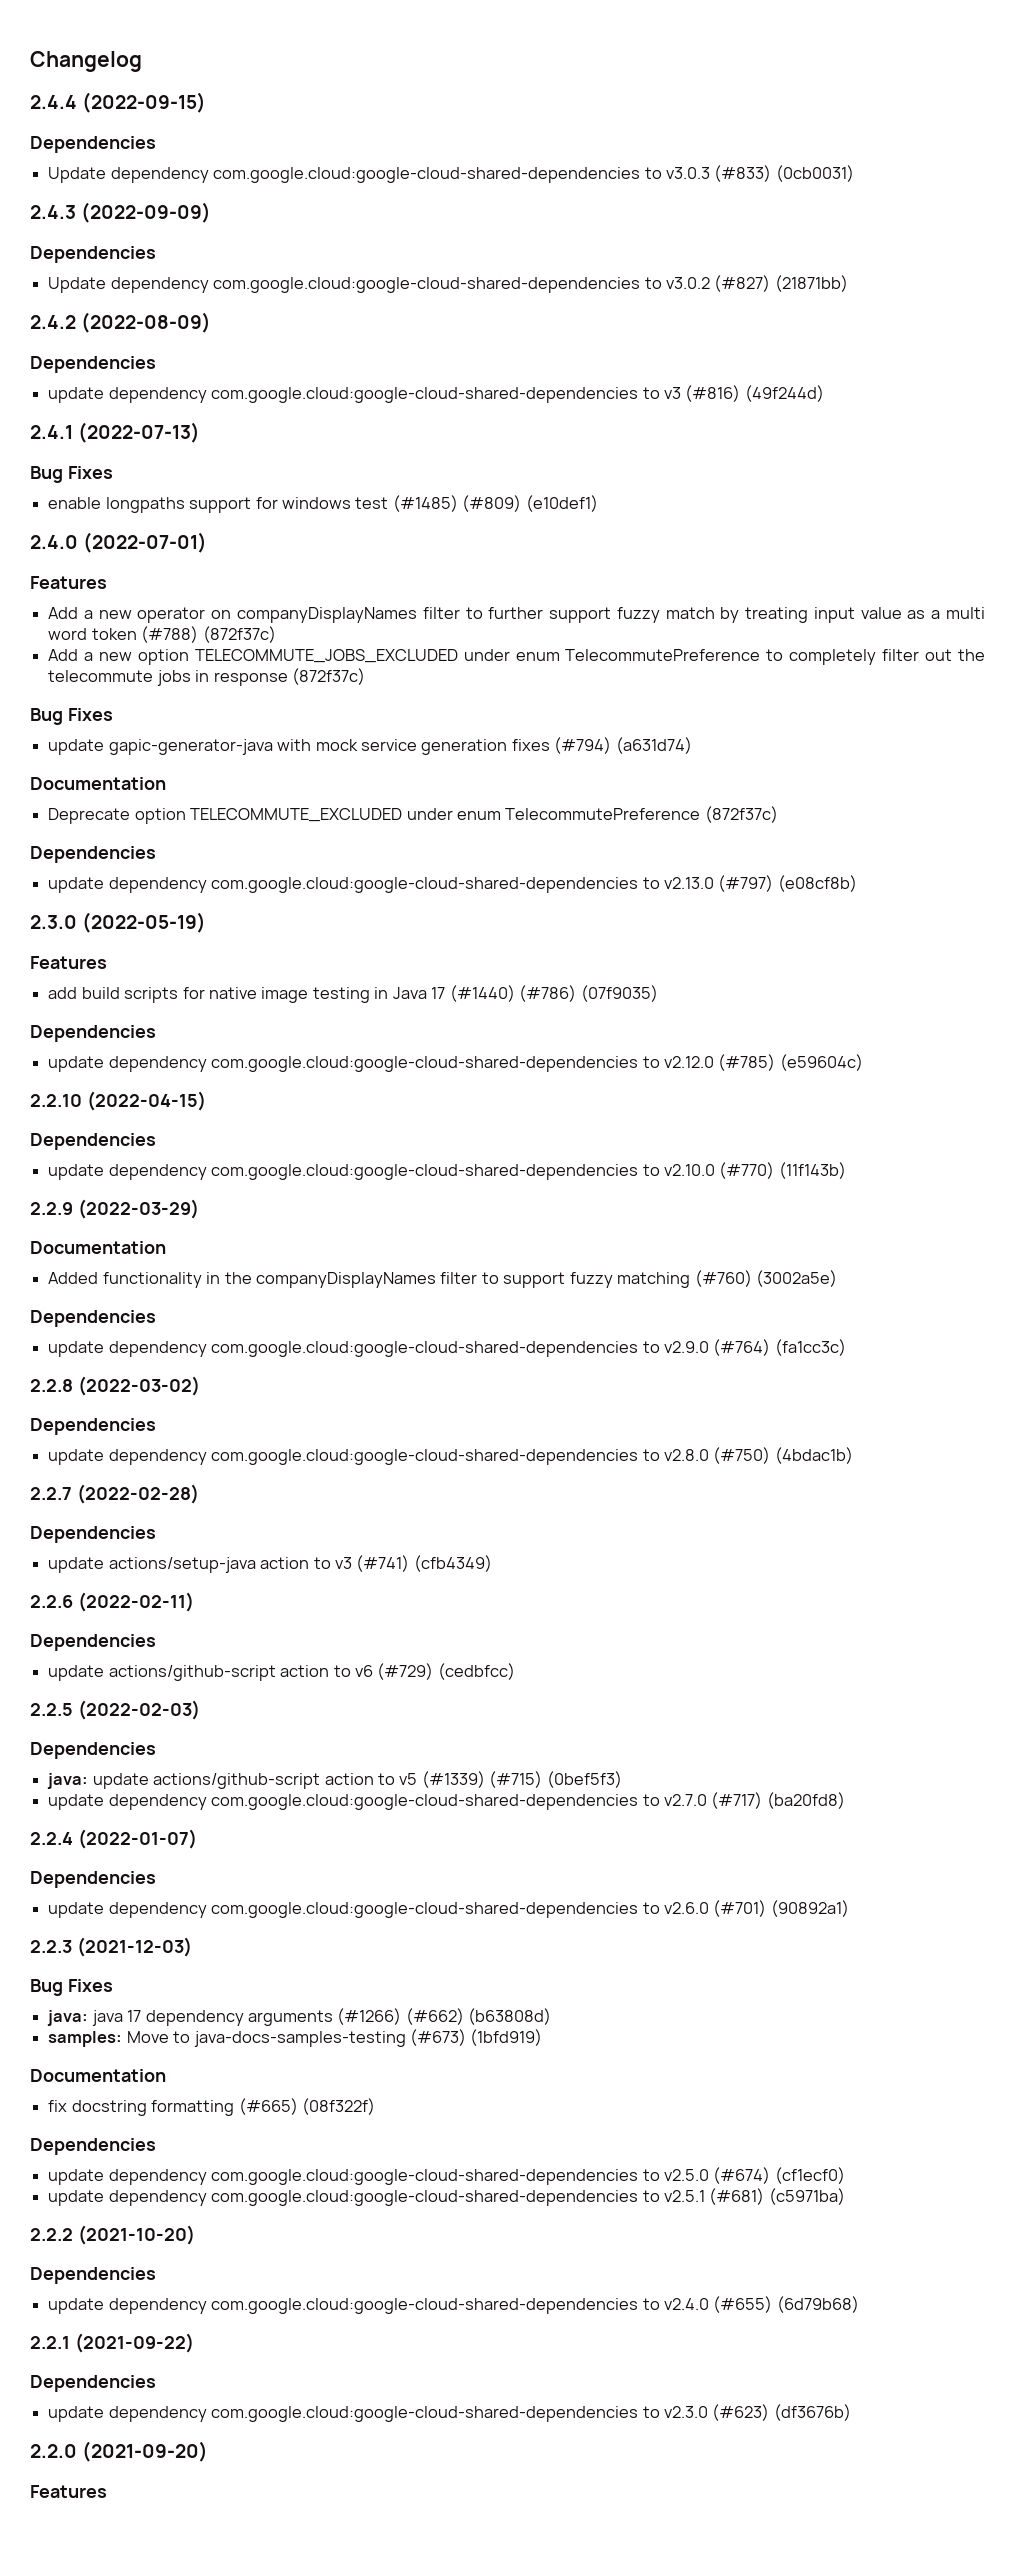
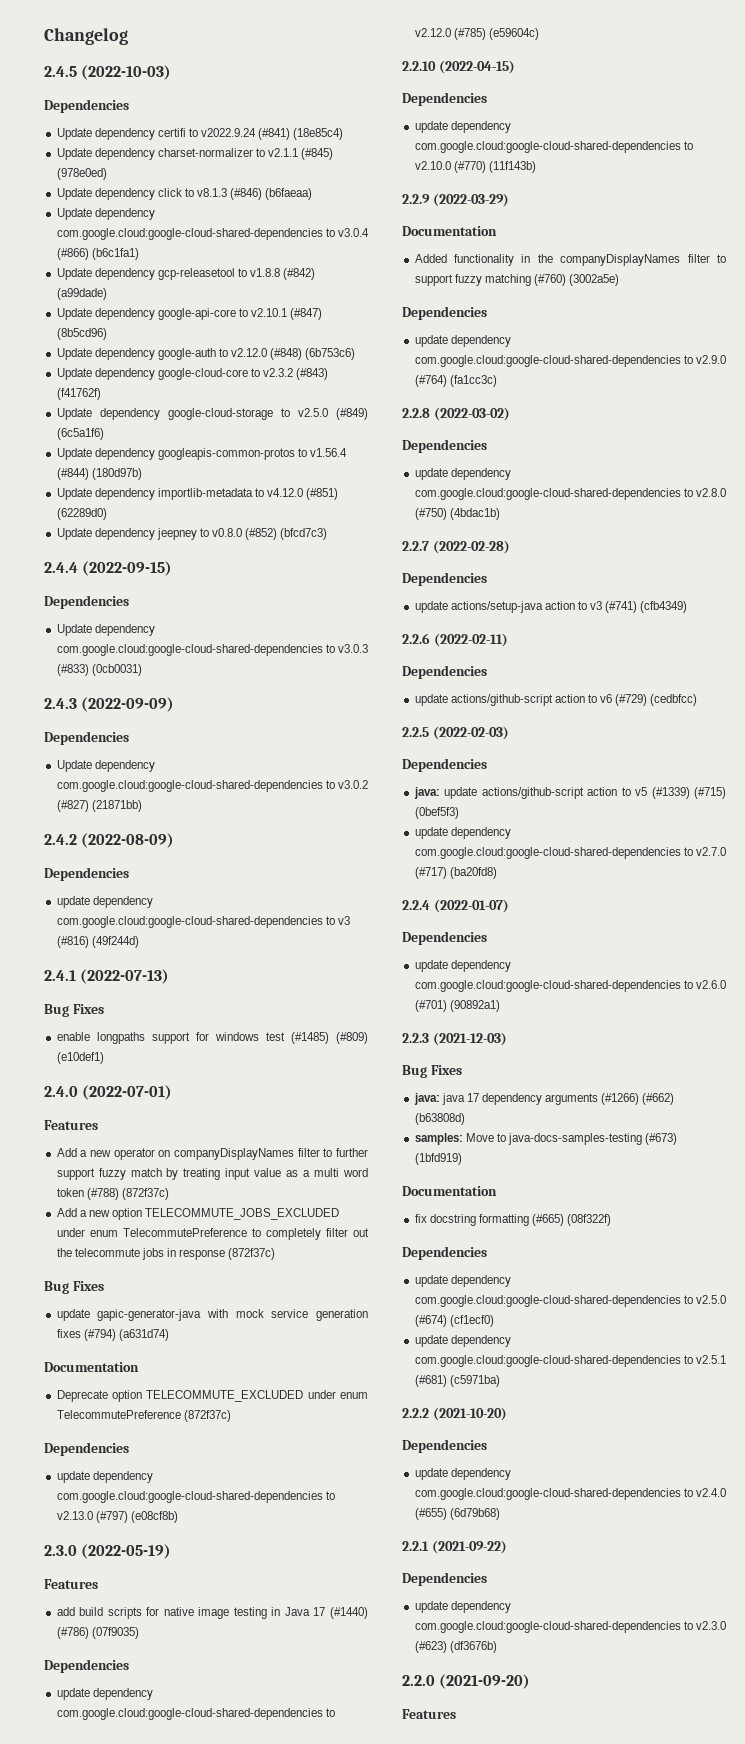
(142, 61) none -> [44,65,172,80] [44,99,129,113] [56,128,344,140] [56,148,334,160] [56,168,107,180] [56,188,313,200] [56,208,155,220] [56,228,369,240] [56,248,139,260] [56,268,316,280] [56,288,107,300] [56,308,323,320] [56,328,107,340] [56,348,356,360] [56,368,329,380] [56,388,101,400] [56,408,368,420] [56,428,104,440] [56,448,348,460] [56,468,142,480] [56,488,339,500] [56,508,107,520] [56,528,328,540] // 2.4.5 (2022-10-03) // Dependencies // Update dependency certifi to v2022.9.24 (#841) (18e85c4) // Update dependency charset-normalizer to v2.1.1 (#845) (978e0ed) // Update dependency click to v8.1.3 (#846) (b6faeaa) // Update dependency com.google.cloud:google-cloud-shared-dependencies to v3.0.4 (#866) (b6c1fa1) // Update dependency gcp-releasetool to v1.8.8 (#842) (a99dade) // Update dependency google-api-core to v2.10.1 (#847) (8b5cd96) // Update dependency google-auth to v2.12.0 (#848) (6b753c6) // Update dependency google-cloud-core to v2.3.2 (#843) (f41762f) // Update dependency google-cloud-storage to v2.5.0 (#849) (6c5a1f6) // Update dependency googleapis-common-protos to v1.56.4 (#844) (180d97b) // Update dependency importlib-metadata to v4.12.0 (#851) (62289d0) // Update dependency jeepney to v0.8.0 (#852) (bfcd7c3)

